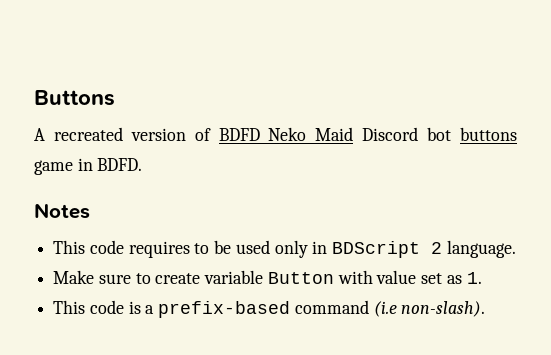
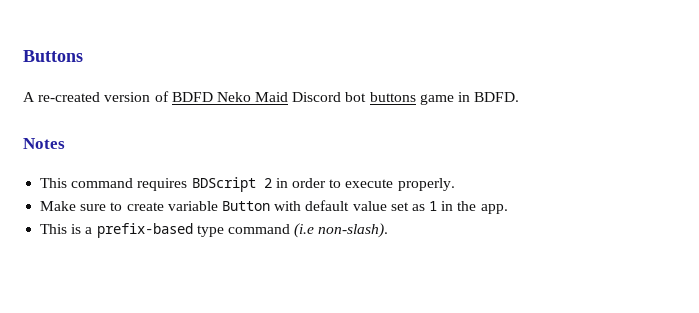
[53,127,123,141] recreated -> [38,92,101,102] re-created
[89,240,516,258] code requires to be used only in BDScript 2 language. -> [71,177,455,192] command requires BDScript 2 in order to execute properly.
(373, 277) none -> [305,200,350,211] default
[466,272,482,284] [53,300,124,314] 1. // This code -> [429,201,508,214] [40,224,68,234] 1 in the app. // This
(291, 309) none -> [196,225,224,237] type

